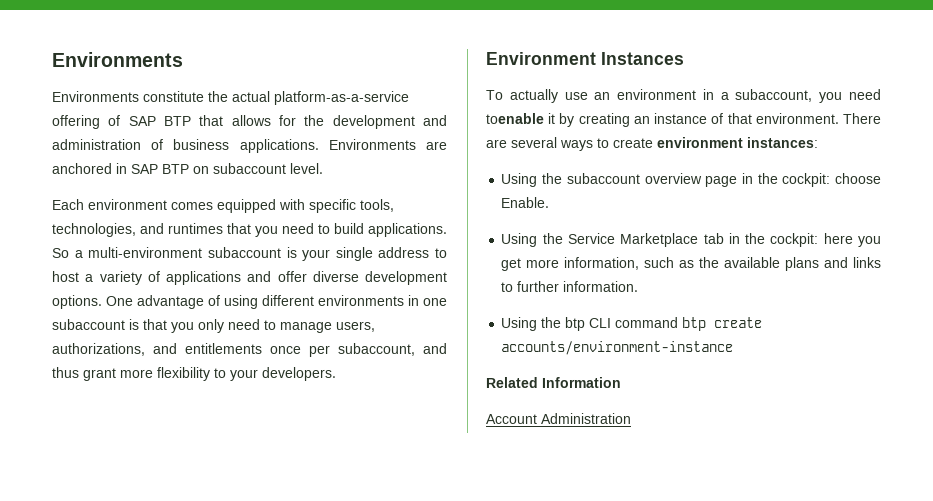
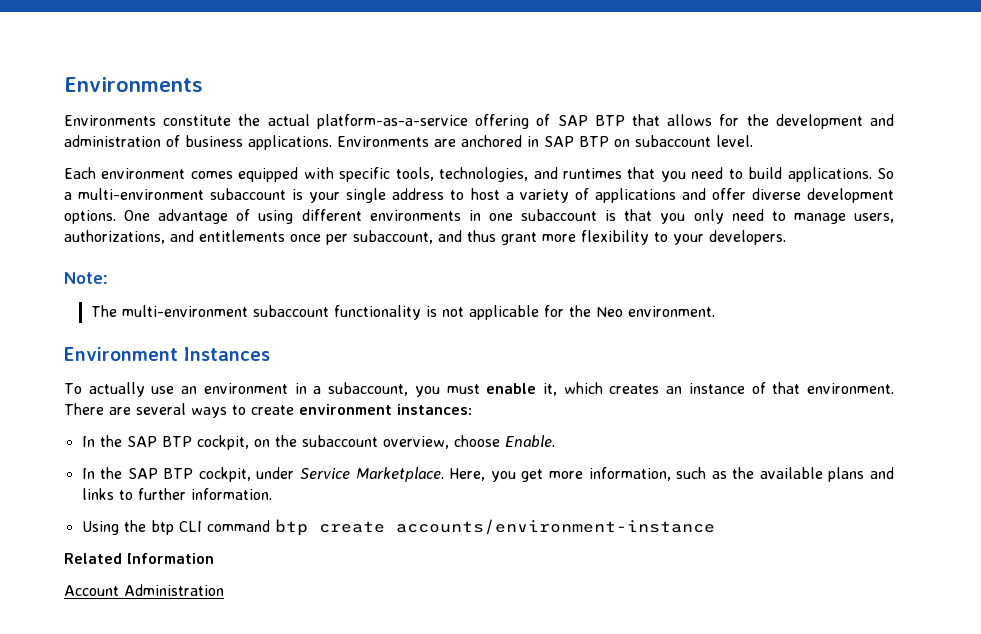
(336, 374) none -> [64,272,108,284] [90,305,715,320] // Note: // The multi-environment subaccount functionality is not applicable for the Neo environment.
[849,89,881,100] [486,113,630,127] need toenable it by creating -> [446,382,660,396] must enable it, which creates
[501,173,881,187] [501,197,550,208] [501,233,853,247] Using the subaccount overview page in the cockpit: choose Enable. // Using the Service Marketplace tab in the cockpit: here -> [81,435,555,450] [81,467,486,482] In the SAP BTP cockpit, on the subaccount overview, choose Enable. // In the SAP BTP cockpit, under Service Marketplace. Here,

